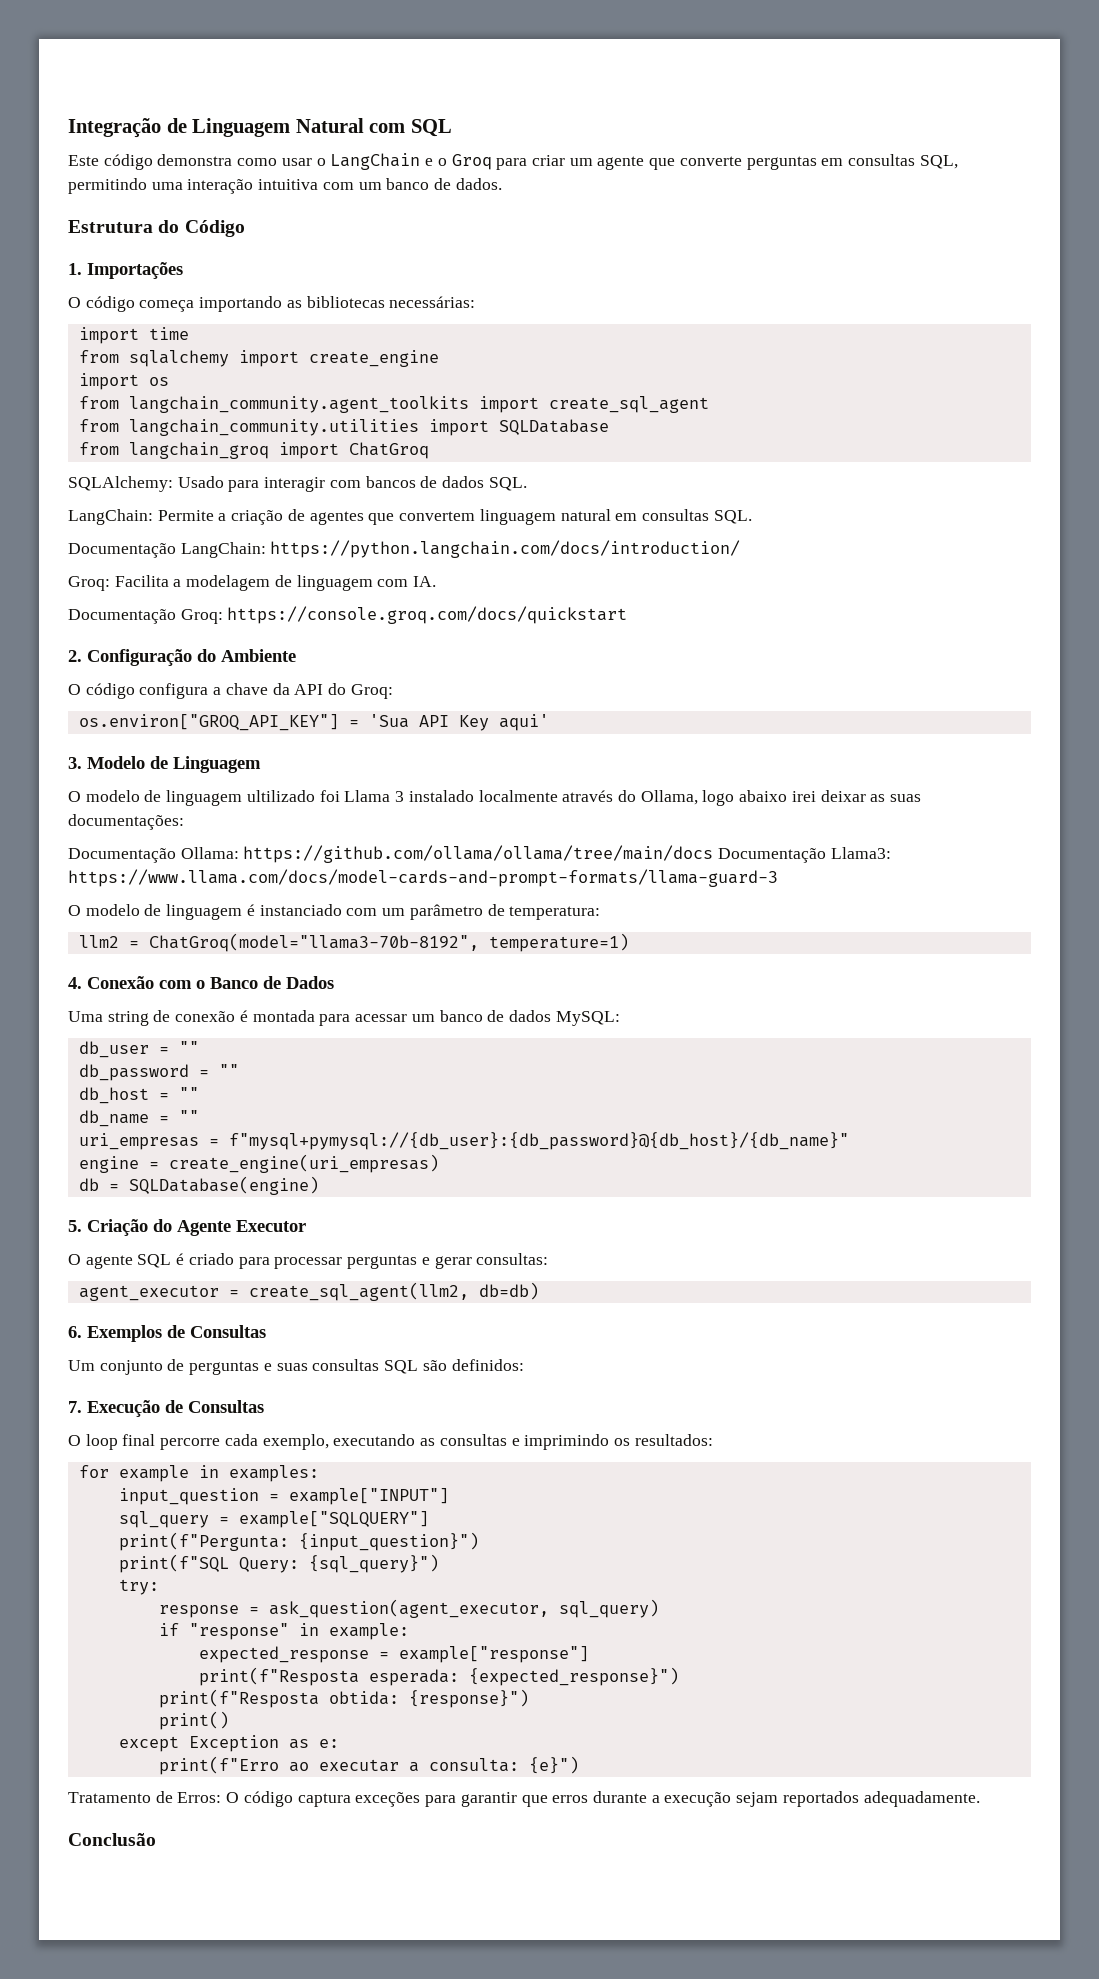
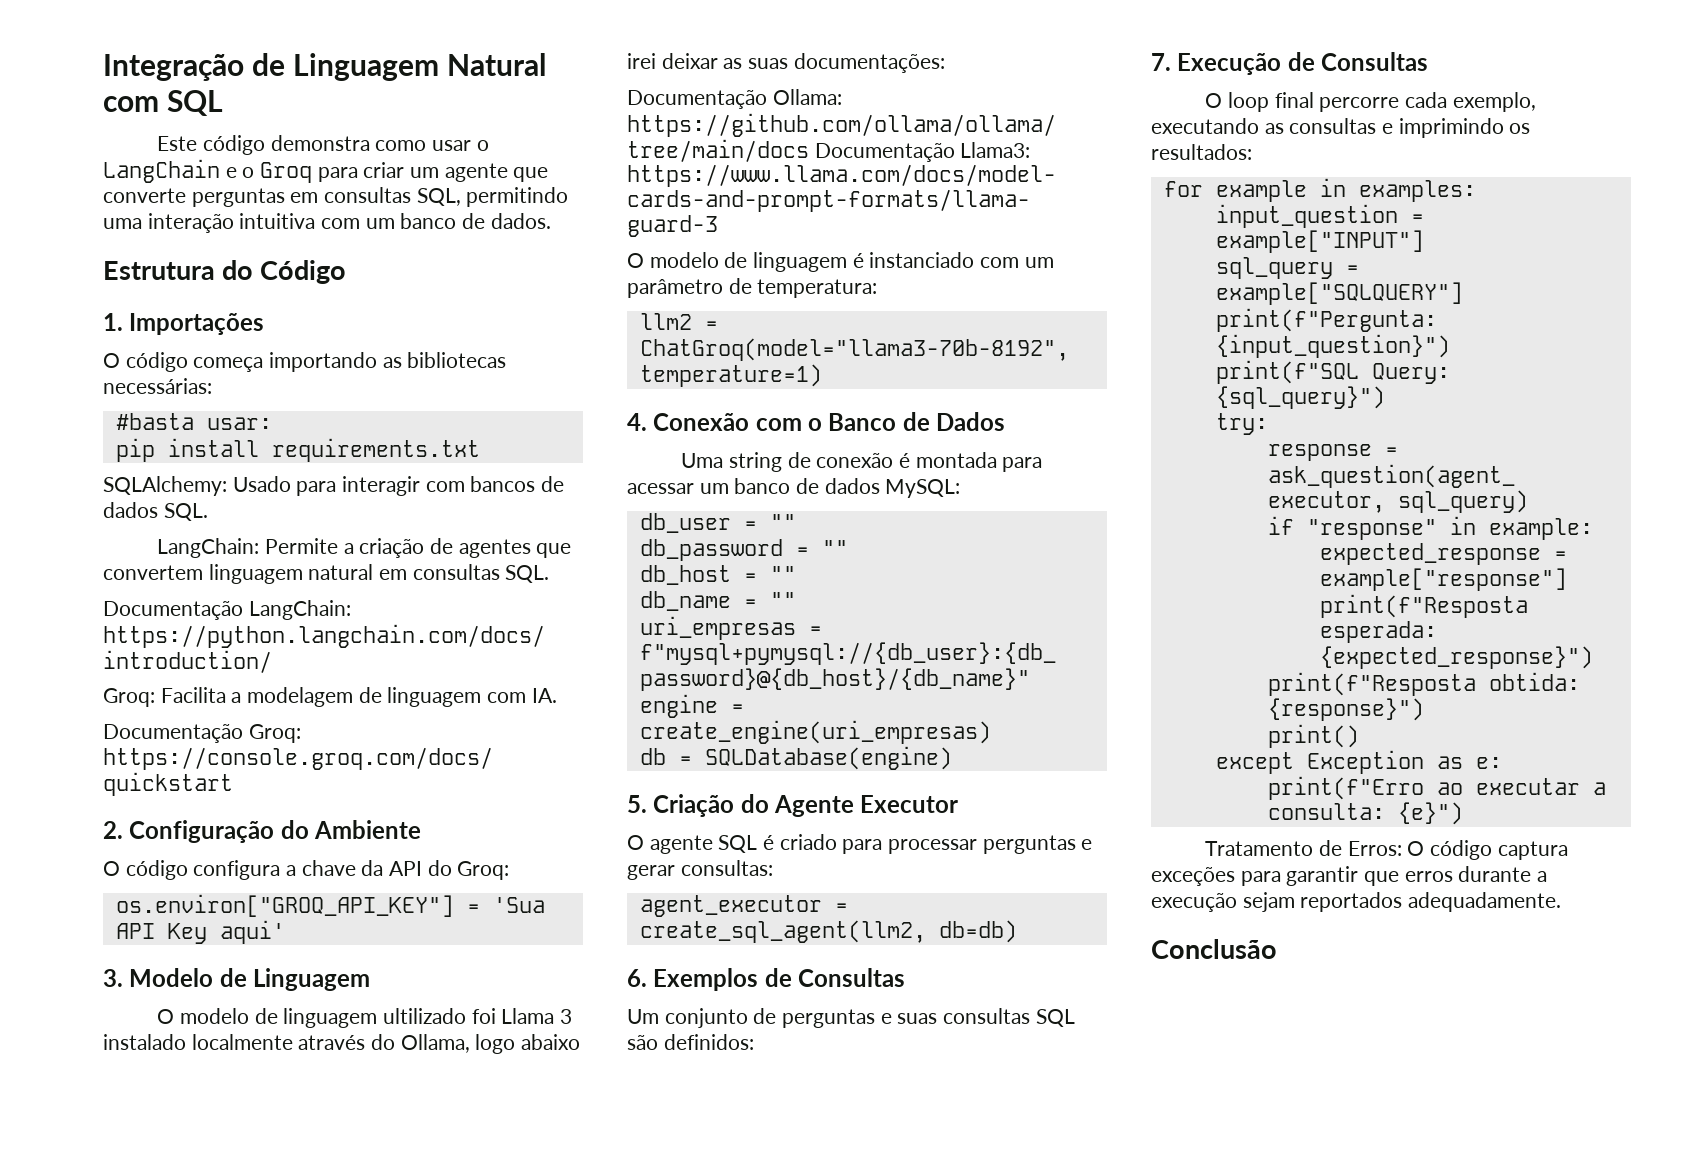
[78,327,189,344] [78,350,439,367] [78,373,169,390] [78,396,709,413] [78,419,609,436] [78,442,429,459] import time // from sqlalchemy import create_engine // import os // from langchain_community.agent_toolkits import create_sql_agent // from langchain_community.utilities import SQLDatabase // from langchain_groq import ChatGroq -> [115,413,272,430] [115,438,480,462] #basta usar: // pip install requirements.txt

